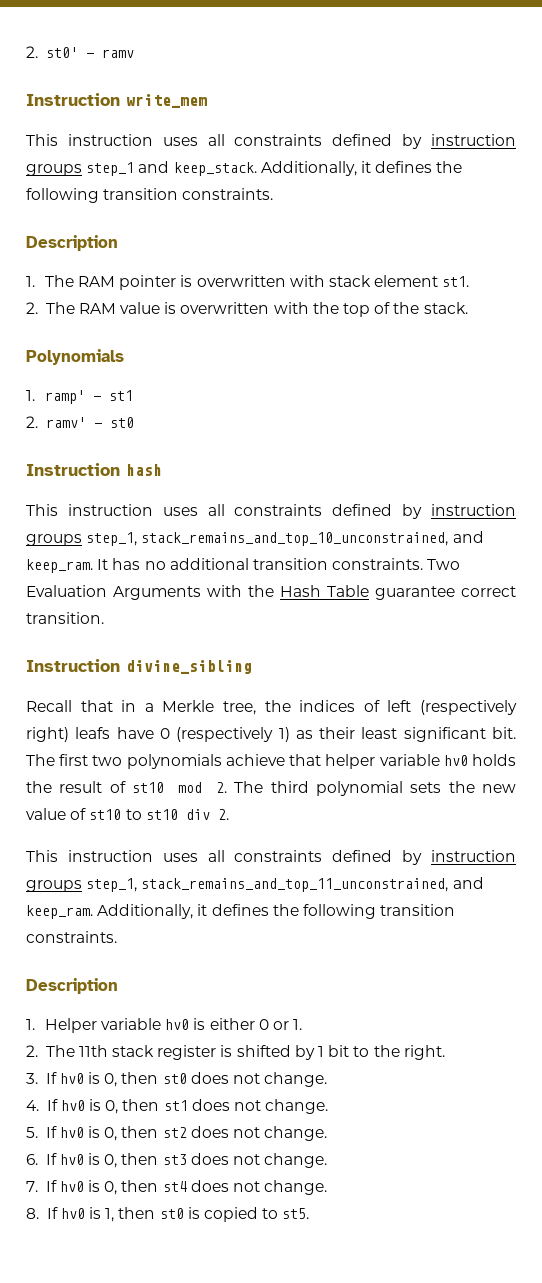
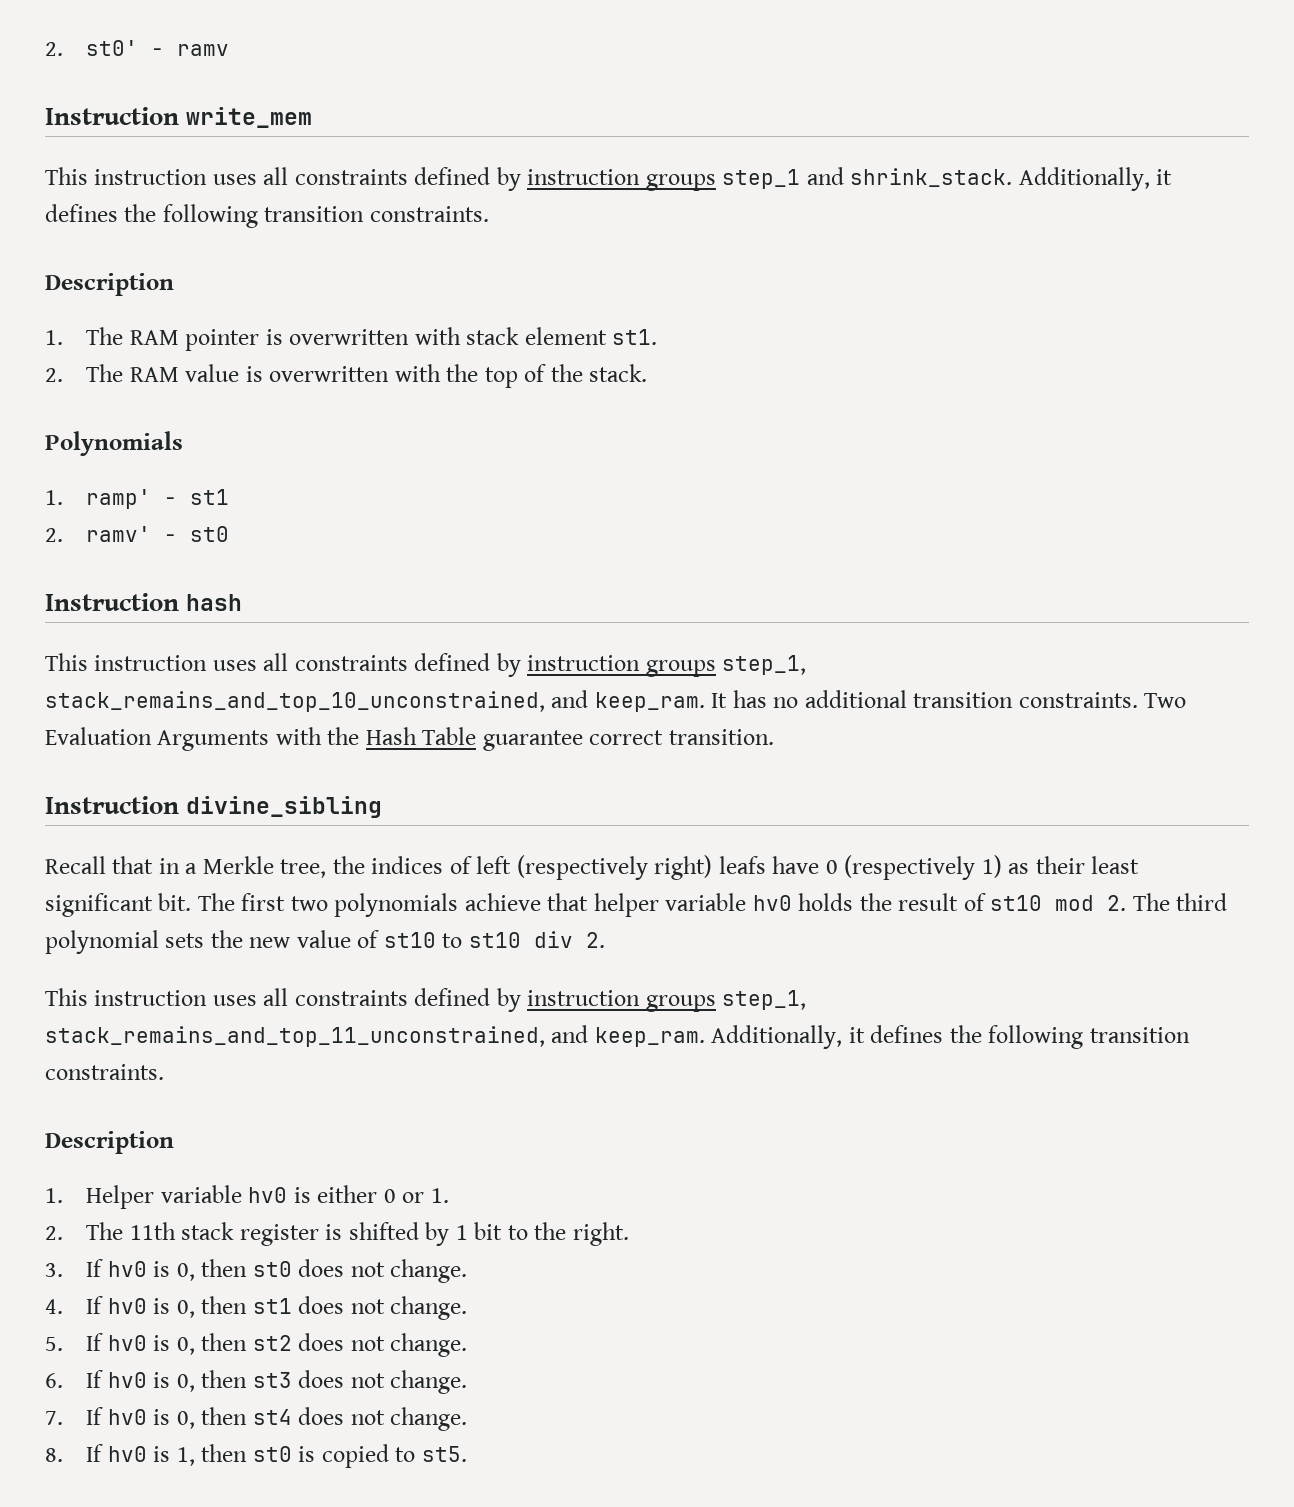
[173,162,257,176] keep_stack. -> [850,168,1013,187] shrink_stack.

